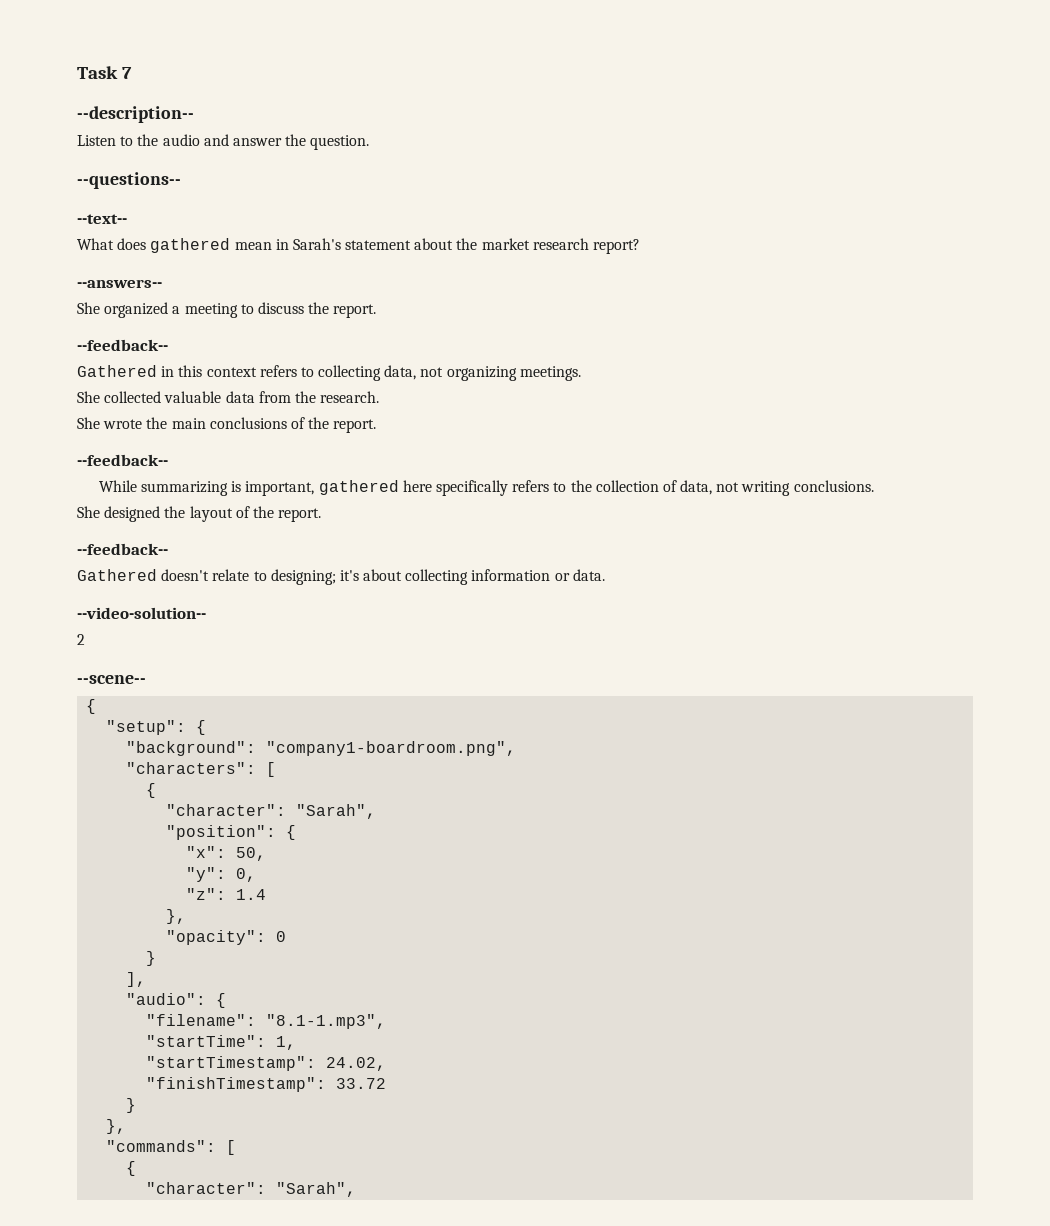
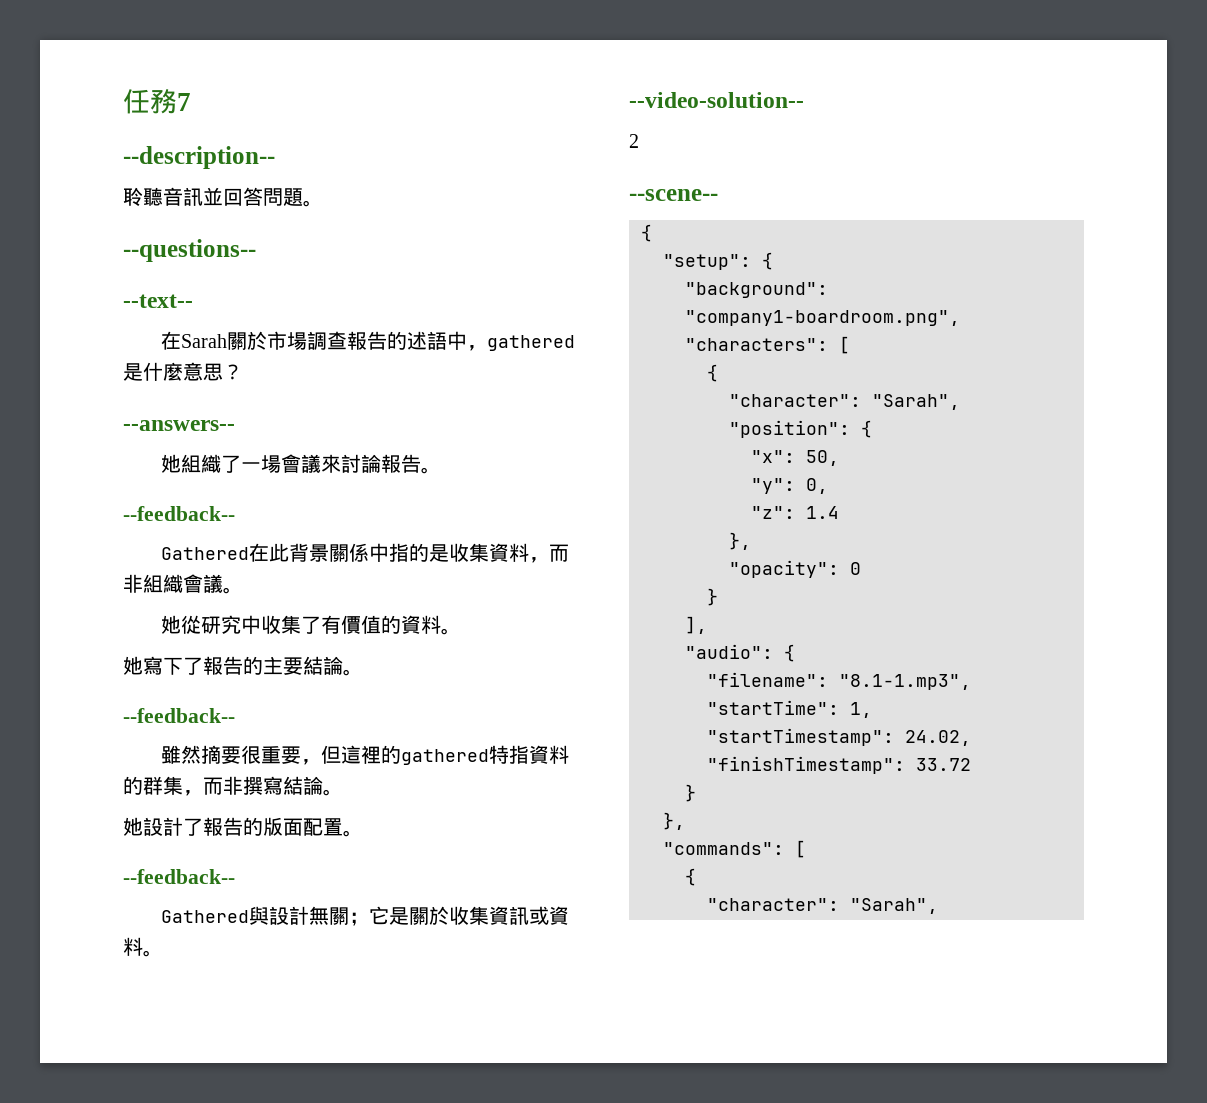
[77,66,118,79] Task -> [123,89,177,114] 任務
[77,134,370,150] [77,172,181,189] [77,214,127,224] [77,238,641,254] [77,279,162,288] [77,302,377,318] [77,339,168,351] [77,365,581,381] [77,391,380,403] [77,417,377,433] [77,454,168,466] [98,480,874,496] [77,506,322,522] [77,543,168,555] [77,569,605,585] Listen to the audio and answer the question. // --questions-- // --text-- // What does gathered mean in Sarah's statement about the market research report? // --answers-- // She organized a meeting to discuss the report. // --feedback-- // Gathered in this context refers to collecting data, not organizing meetings. // She collected valuable data from the research. // She wrote the main conclusions of the report. // --feedback-- // While summarizing is important, gathered here specifically refers to the collection of data, not writing conclusions. // She designed the layout of the report. // --feedback-- // Gathered doesn't relate to designing; it's about collecting information or data. -> [123,187,323,207] [123,239,256,262] [123,294,193,308] [161,331,576,351] [123,362,243,381] [123,420,235,431] [161,454,442,474] [123,506,235,521] [161,543,570,563] [123,574,243,594] [161,615,462,635] [123,656,363,676] [123,708,235,723] [161,745,570,765] [123,776,343,796] [123,817,363,837] [123,869,235,884] [161,906,570,926] [123,937,163,957] 聆聽音訊並回答問題。 // --questions-- // --text-- // 在Sarah關於市場調查報告的述語中，gathered是什麼意思？ // --answers-- // 她組織了一場會議來討論報告。 // --feedback-- // Gathered在此背景關係中指的是收集資料，而非組織會議。 // 她從研究中收集了有價值的資料。 // 她寫下了報告的主要結論。 // --feedback-- // 雖然摘要很重要，但這裡的gathered特指資料的群集，而非撰寫結論。 // 她設計了報告的版面配置。 // --feedback-- // Gathered與設計無關；它是關於收集資訊或資料。

